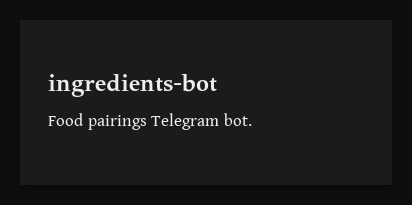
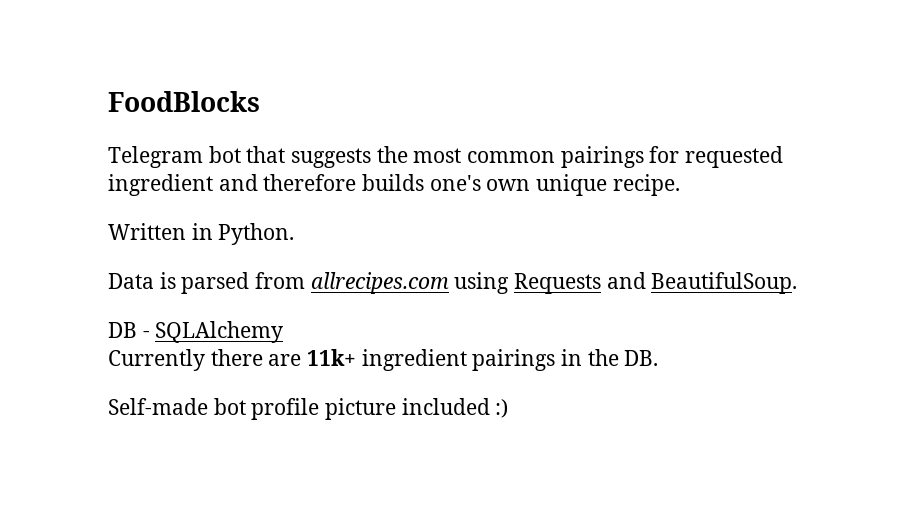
[48,74,217,97] [48,113,252,130] ingredients-bot // Food pairings Telegram bot. -> [108,91,260,112] [108,146,784,168] [108,174,680,196] [108,223,295,245] [108,272,798,294] [108,321,284,343] [108,349,659,371] [108,398,509,420] FoodBlocks // Telegram bot that suggests the most common pairings for requested ingredient and therefore builds one's own unique recipe. // Written in Python. // Data is parsed from allrecipes.com using Requests and BeautifulSoup. // DB - SQLAlchemy // Currently there are 11k+ ingredient pairings in the DB. // Self-made bot profile picture included :)

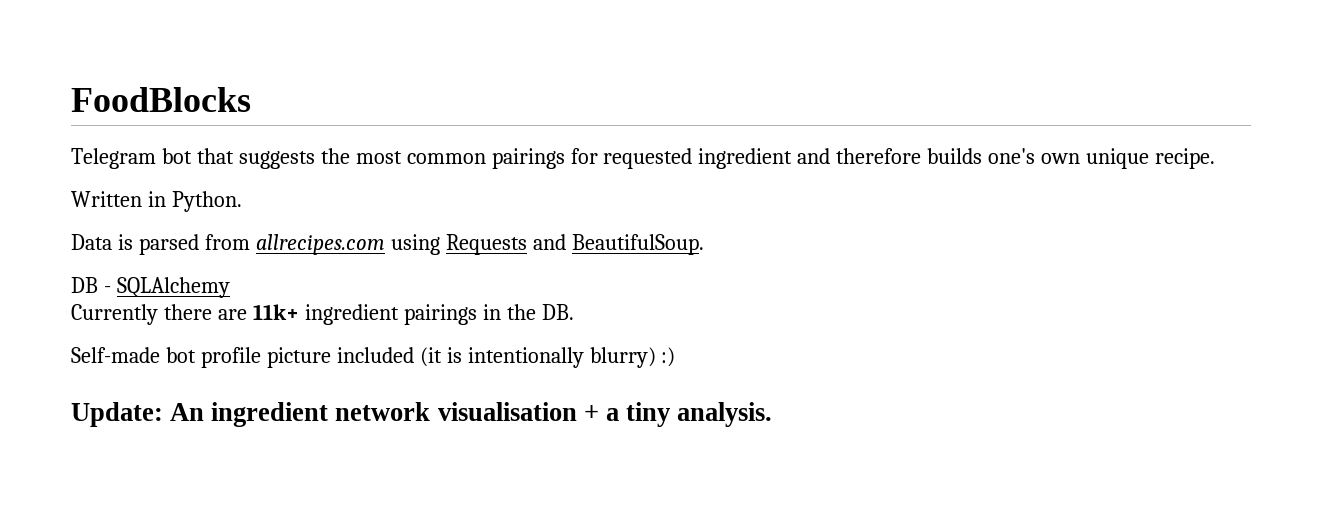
[495,399,509,418] :) -> [419,347,676,368] [71,402,773,427] (it is intentionally blurry) :) // Update: An ingredient network visualisation + a tiny analysis.

